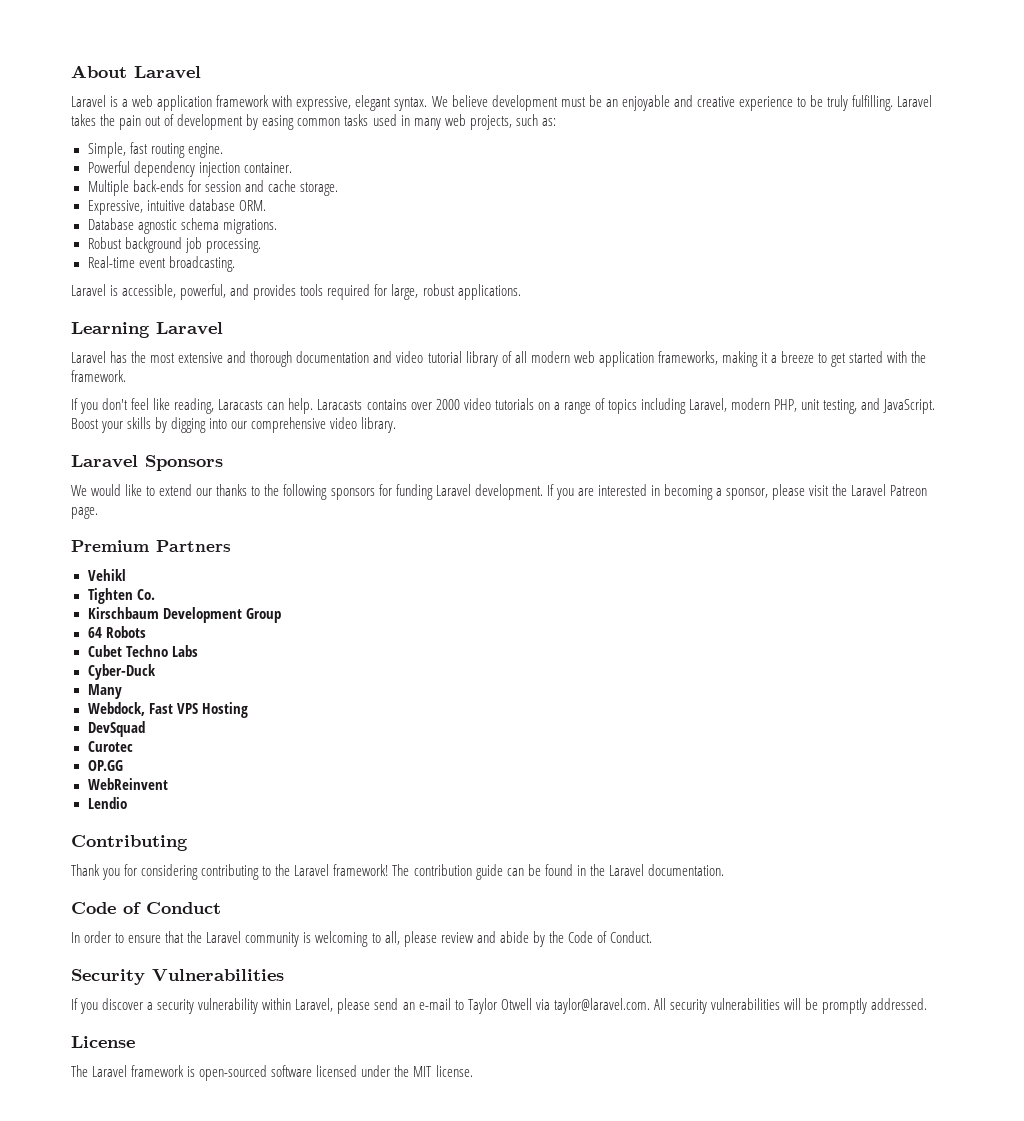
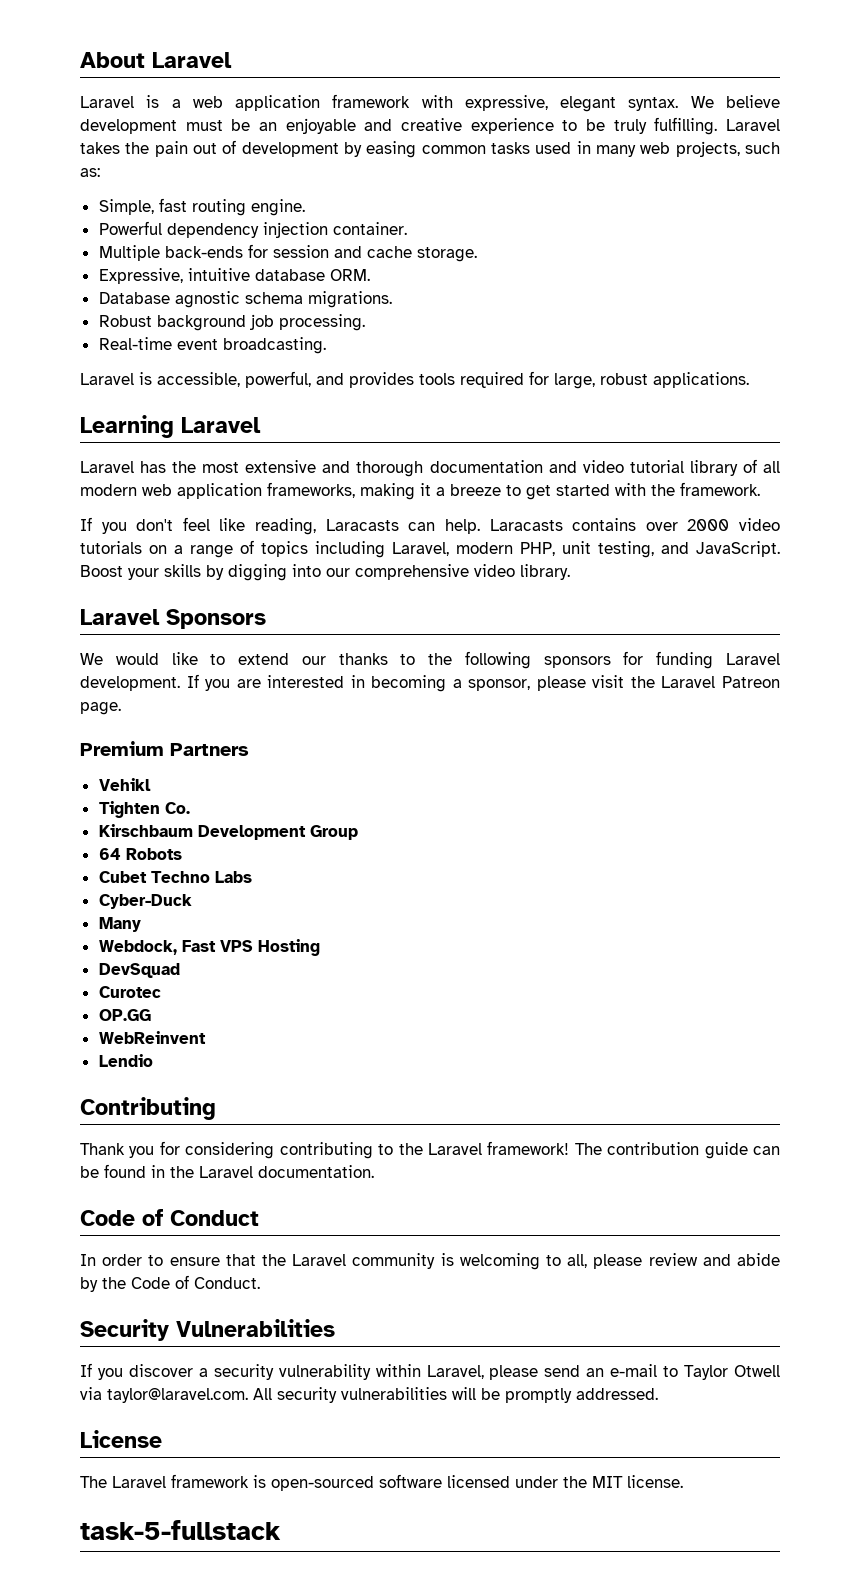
(473, 1071) none -> [80,1520,281,1540] // task-5-fullstack

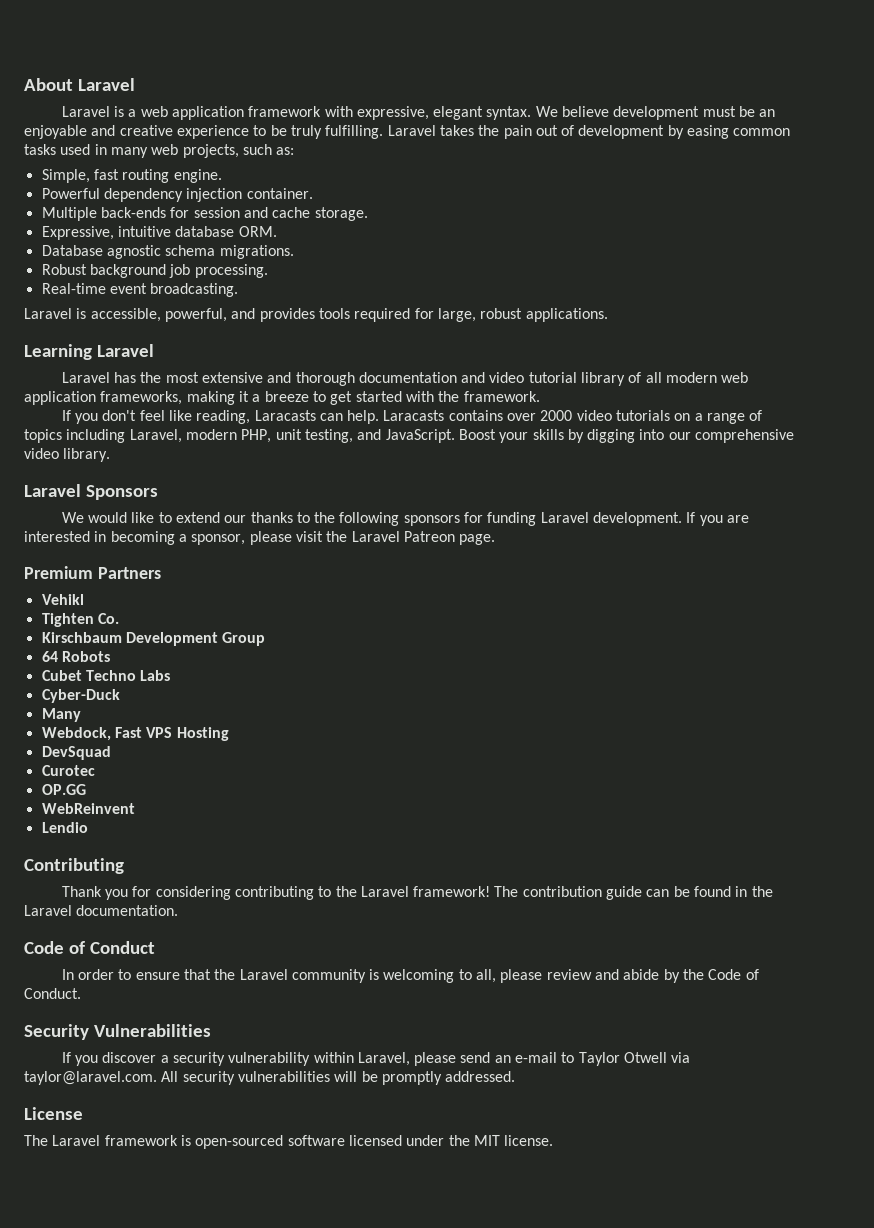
[80,1520,281,1540] // task-5-fullstack -> (554, 1140) none

